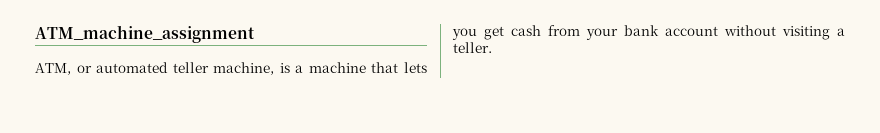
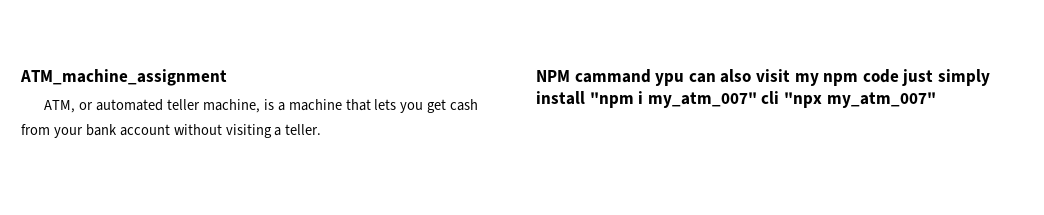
(492, 47) none -> [536,69,990,86] [536,91,936,108] // NPM cammand ypu can also visit my npm code just simply install "npm i my_atm_007" cli "npx my_atm_007"

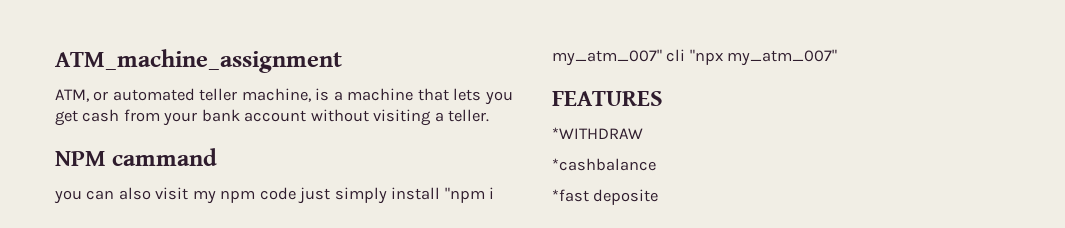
[655,73,685,86] ypu -> [54,190,82,204] // you
(936, 100) none -> [552,91,663,106] [552,127,643,139] [552,158,656,171] [552,189,659,205] // FEATURES // *WITHDRAW // *cashbalance // *fast deposite

